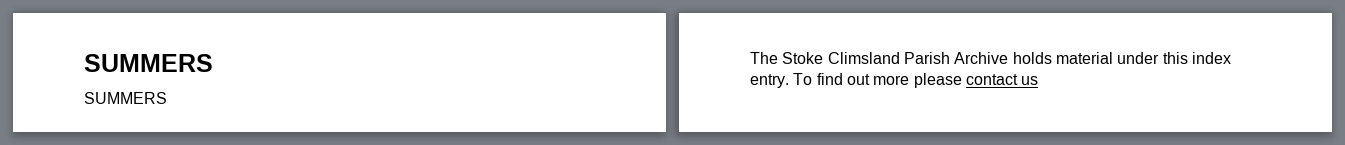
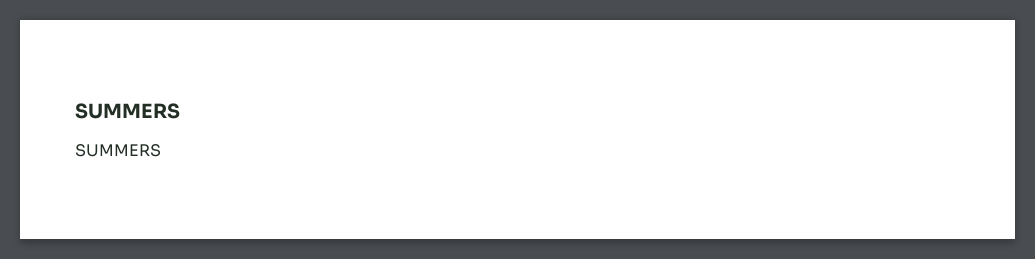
[750,52,1231,64] [750,73,1039,88] // The Stoke Climsland Parish Archive holds material under this index entry. To find out more please contact us -> (161, 150) none

